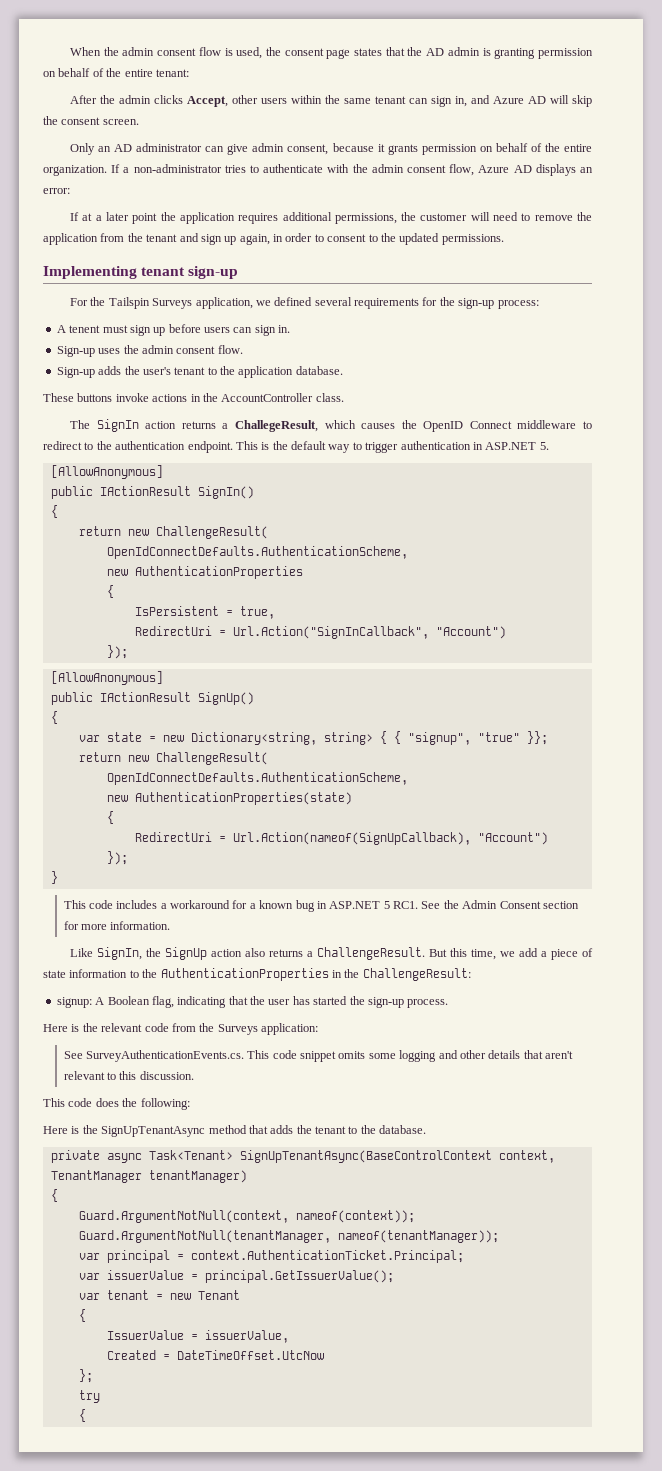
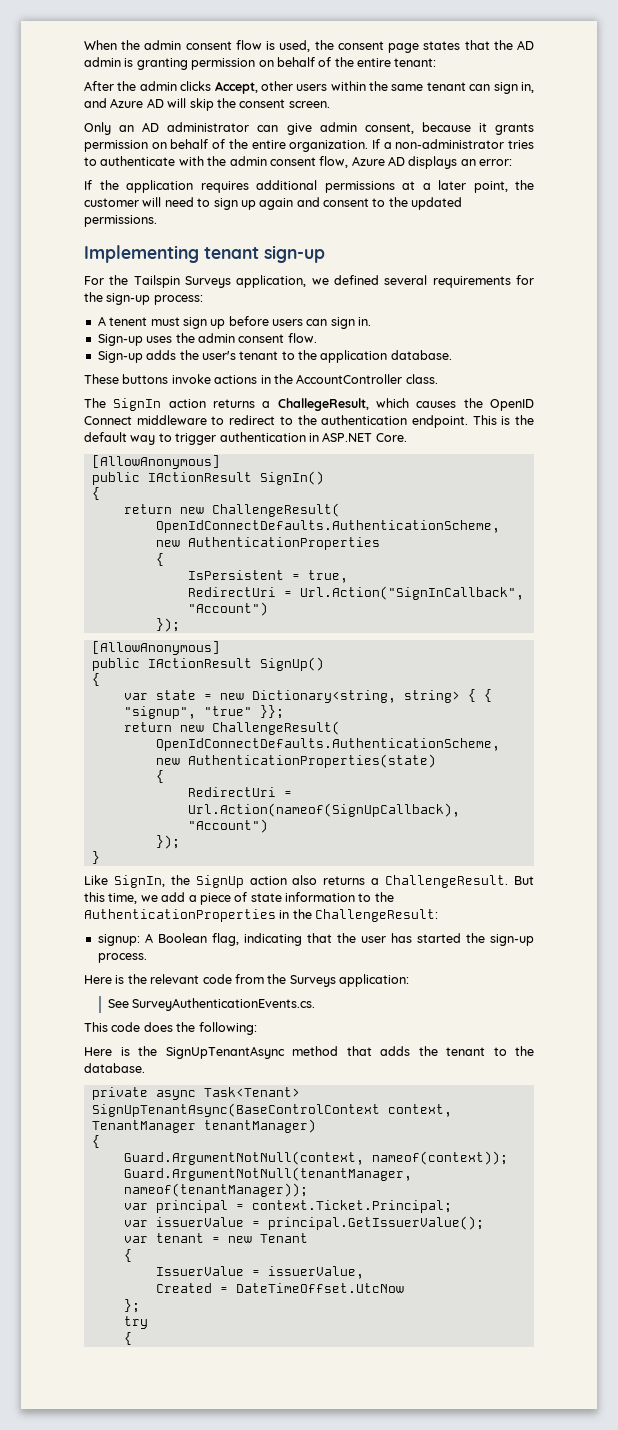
[82,212,397,224] at a later point the application requires additional permissions, -> [99,180,508,193] the application requires additional permissions at a later point,
[534,212,592,221] [43,233,324,245] remove the application from the tenant and sign up again, in order to -> [213,197,320,210] sign up again and
[539,442,549,450] 5. -> [375,433,407,442] Core.
[63,900,579,912] [63,921,171,930] // This code includes a workaround for a known bug in ASP.NET 5 RC1. See the Admin Consent section for more information. -> (100, 857) none
[247,1050,574,1062] [63,1071,194,1080] This code snippet omits some logging and other details that aren't relevant to this discussion. -> (316, 1004) none
[190,1250,464,1263] context.AuthenticationTicket.Principal; -> [251,1200,452,1213] context.Ticket.Principal;

